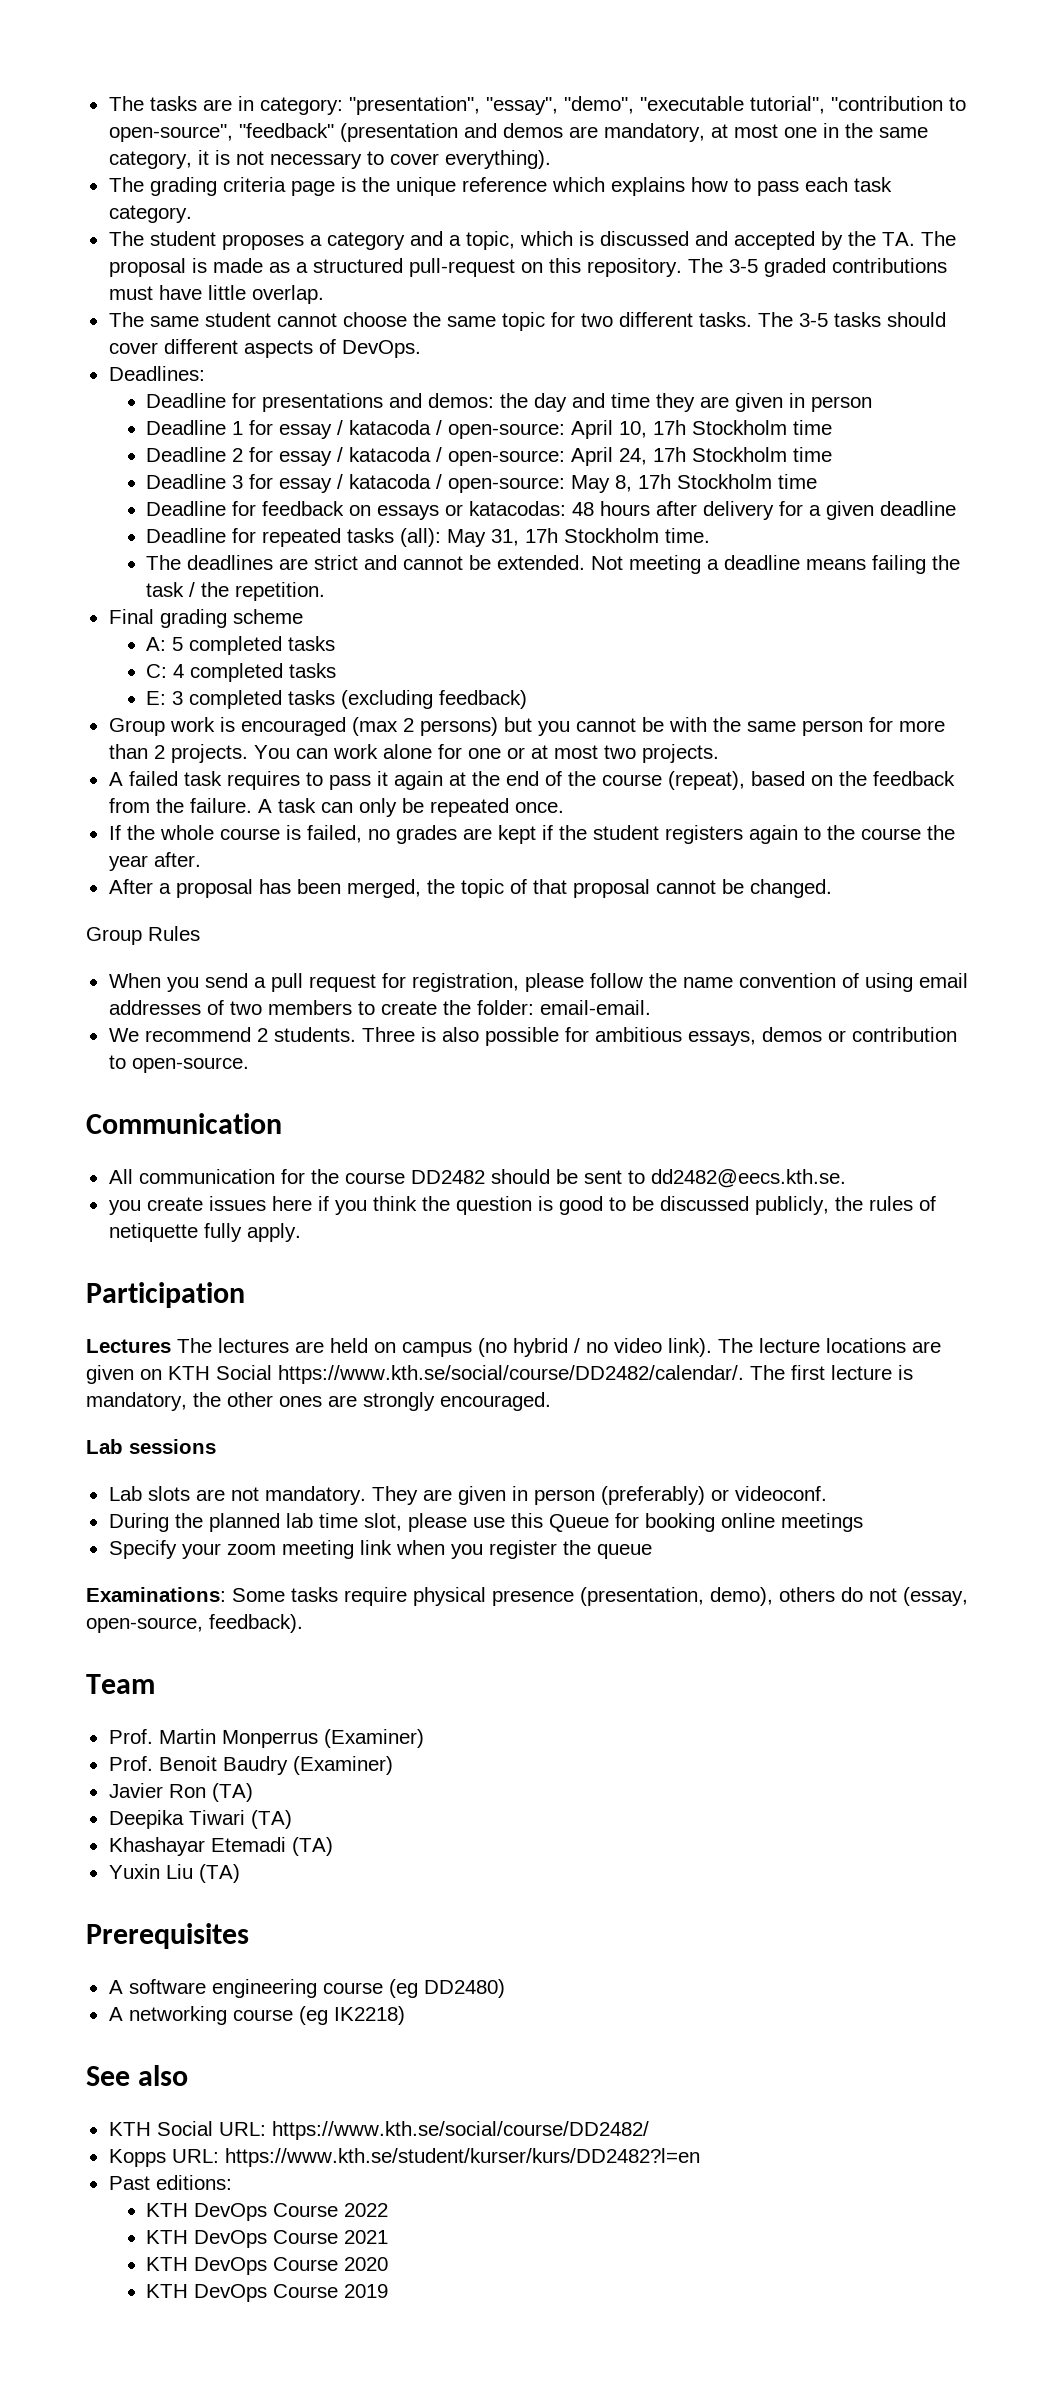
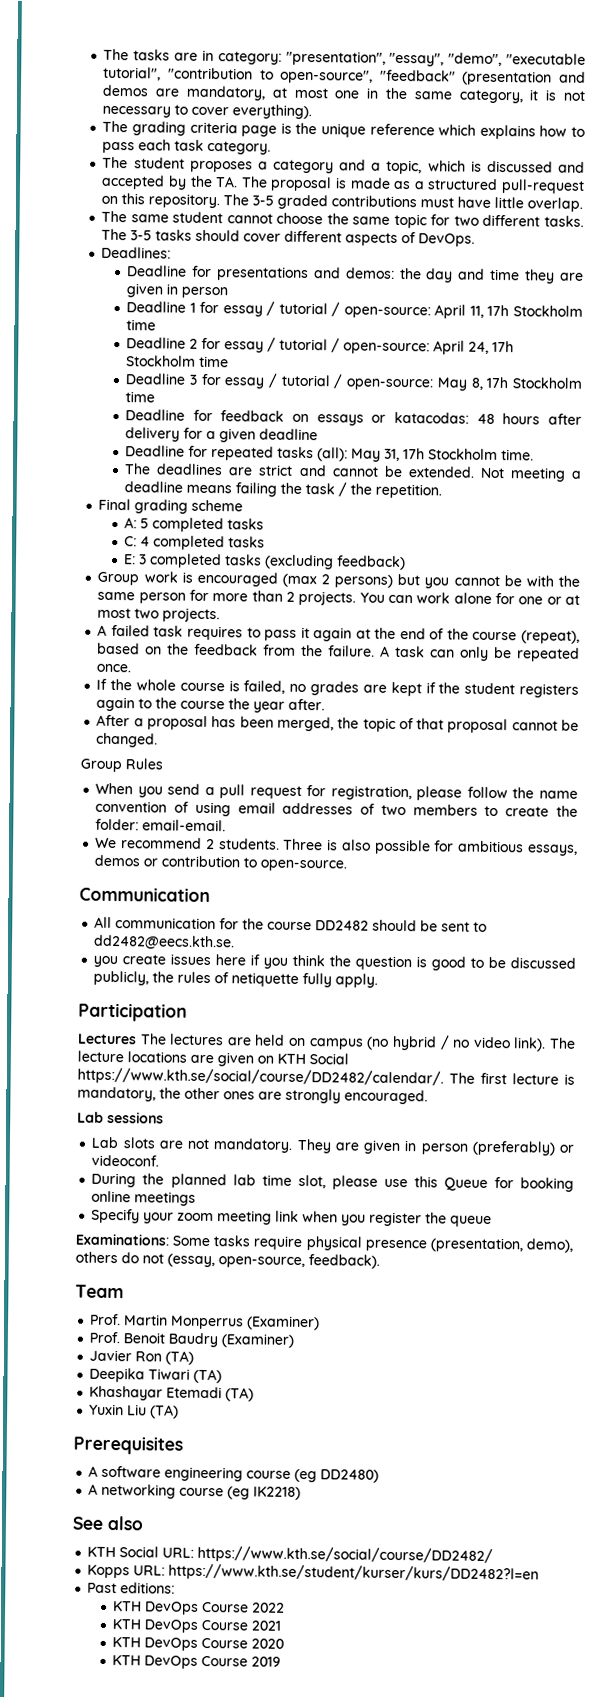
[349,420,648,439] katacoda / open-source: April 10, -> [278,302,484,319] tutorial / open-source: April 11,
[349,447,432,462] katacoda -> [279,338,329,351] tutorial
[349,474,432,489] katacoda -> [280,374,330,387] tutorial

